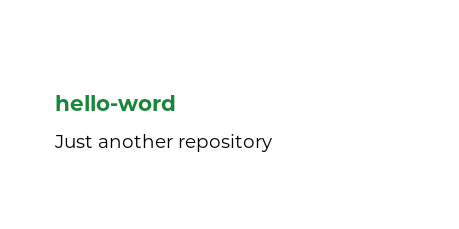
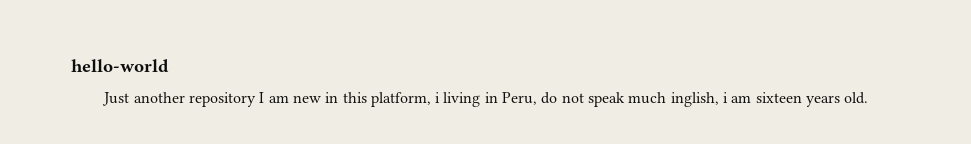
[55,95,176,111] hello-word -> [71,59,169,73] hello-world
(272, 143) none -> [259,92,869,107] I am new in this platform, i living in Peru, do not speak much inglish, i am sixteen years old.

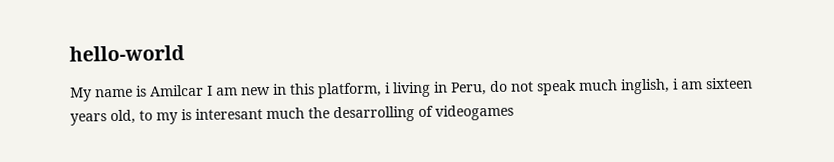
[102,92,256,107] Just another repository -> [70,84,204,102] My name is Amilcar
[844,92,869,104] old. -> [110,104,514,125] old, to my is interesant much the desarrolling of videogames

